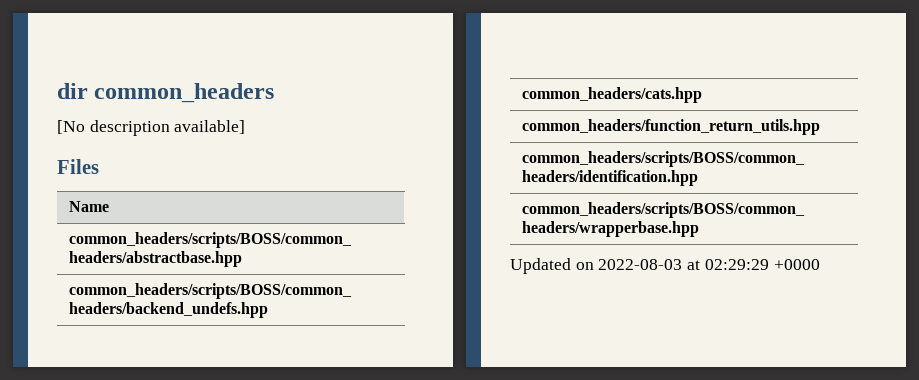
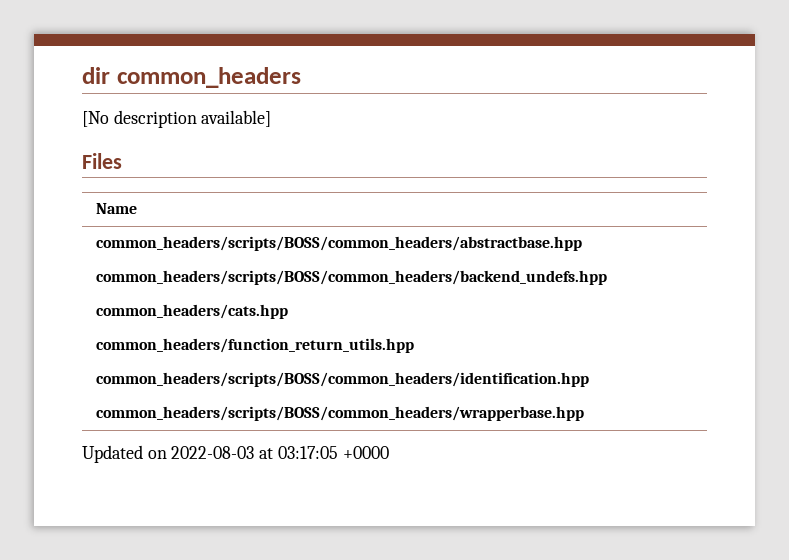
[704,259,769,270] 02:29:29 -> [277,446,338,459] 03:17:05

